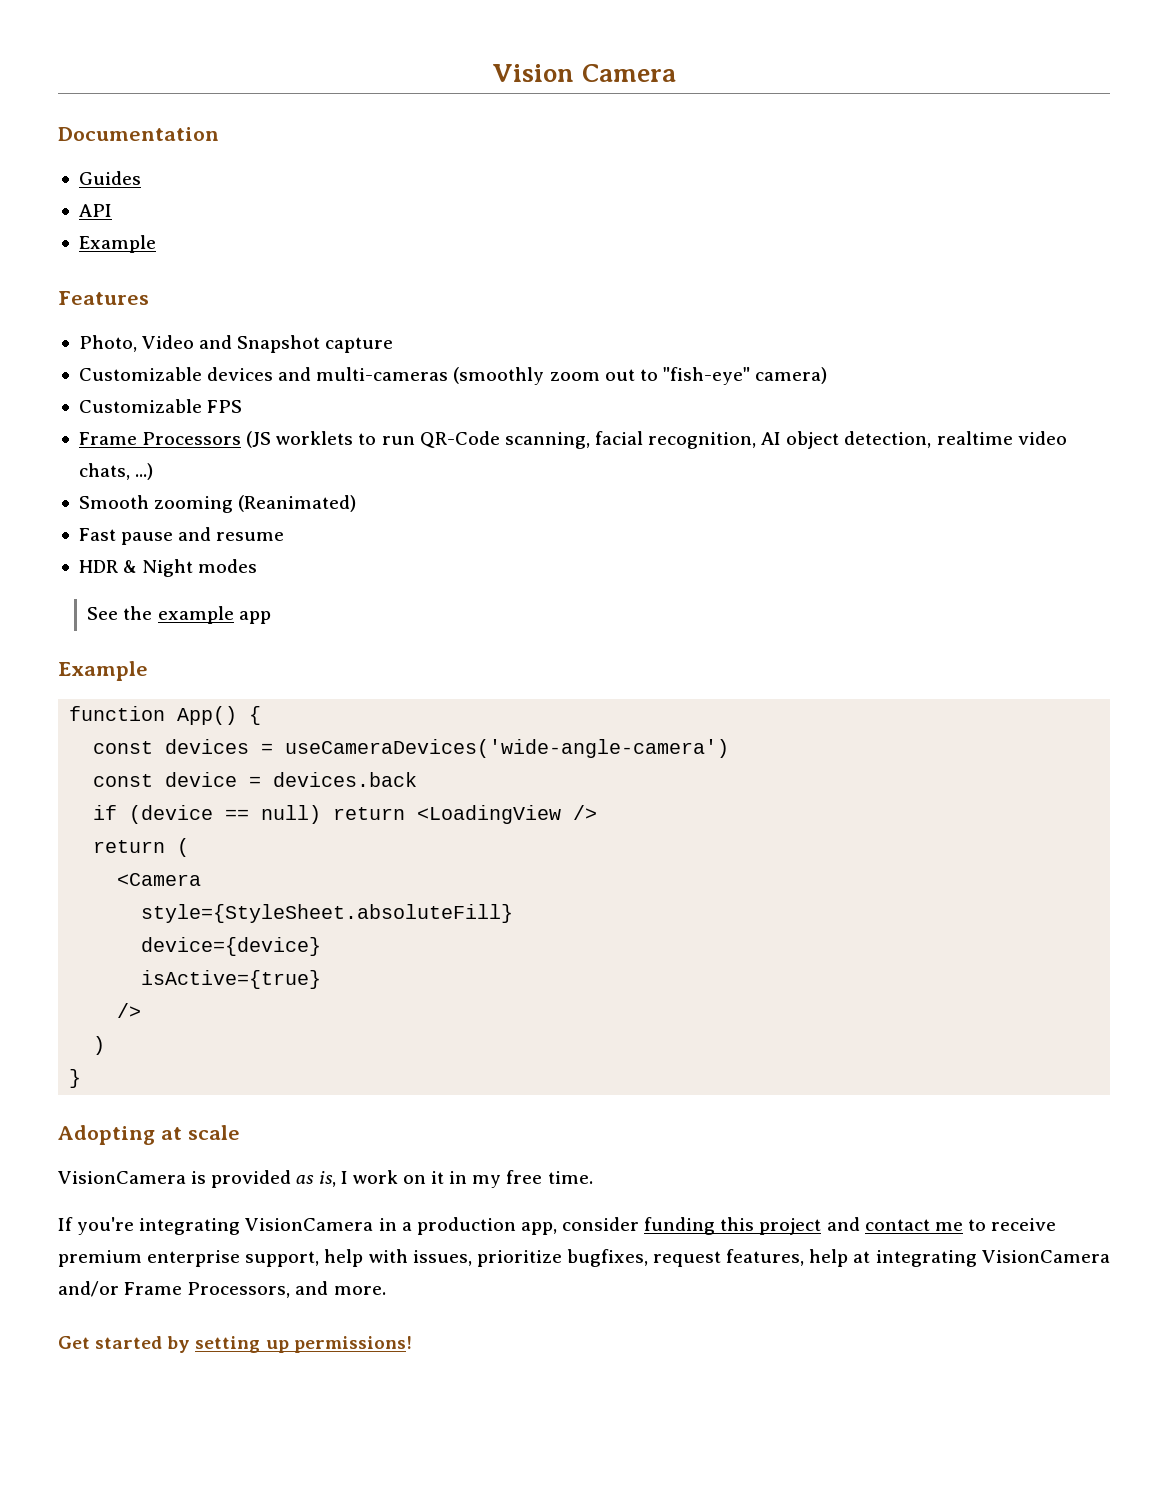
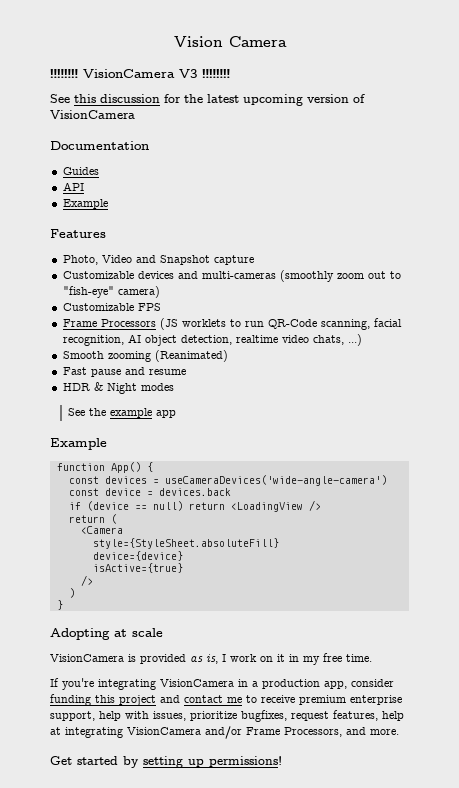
(676, 73) none -> [50,69,230,78] [50,94,365,106] [50,110,135,119] // ‼‼‼‼ VisionCamera V3 ‼‼‼‼ // See this discussion for the latest upcoming version of VisionCamera

